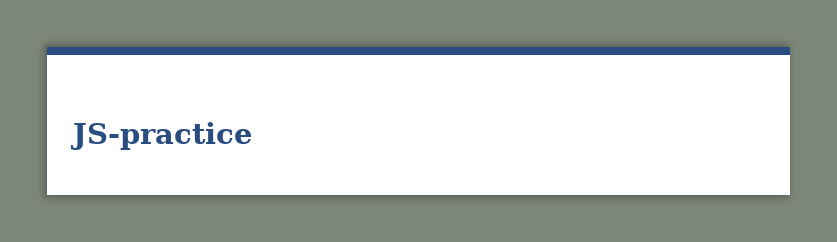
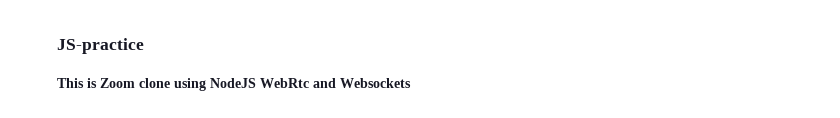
(252, 136) none -> [57,78,411,91] // This is Zoom clone using NodeJS WebRtc and Websockets

